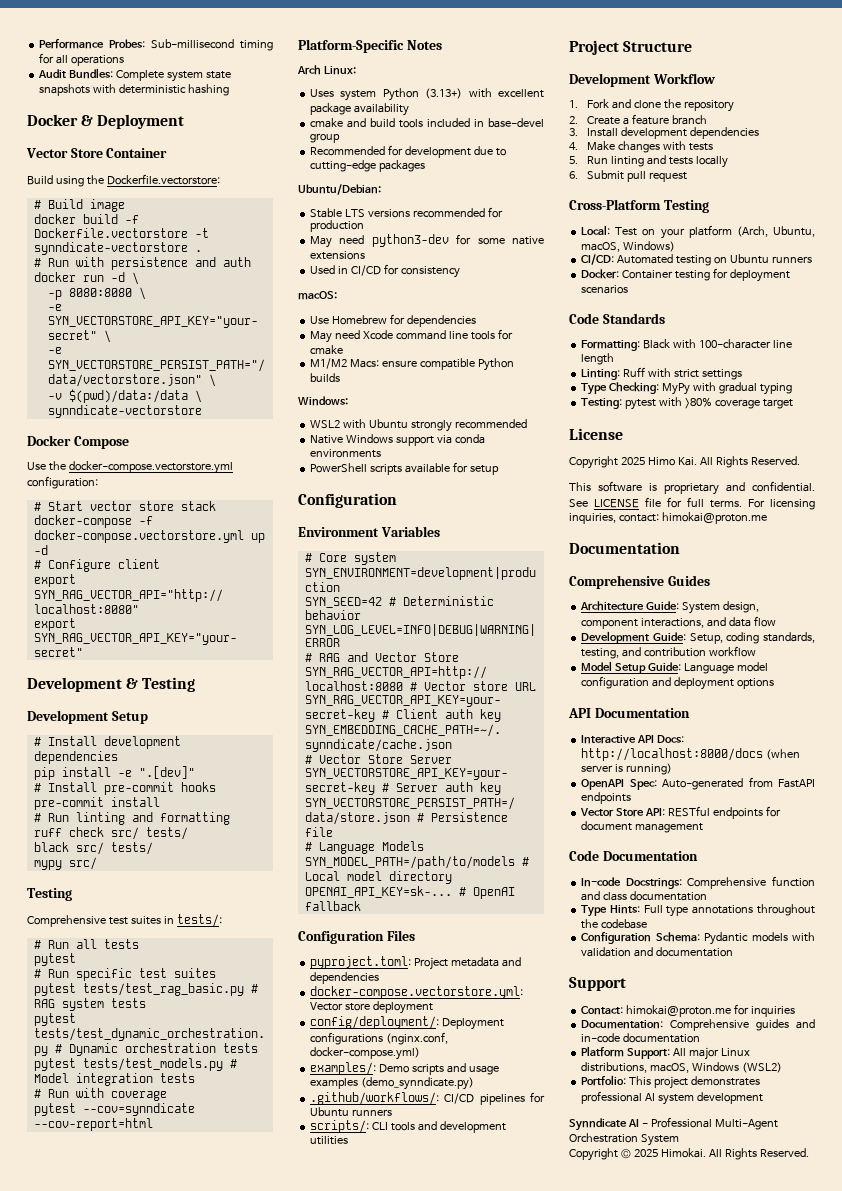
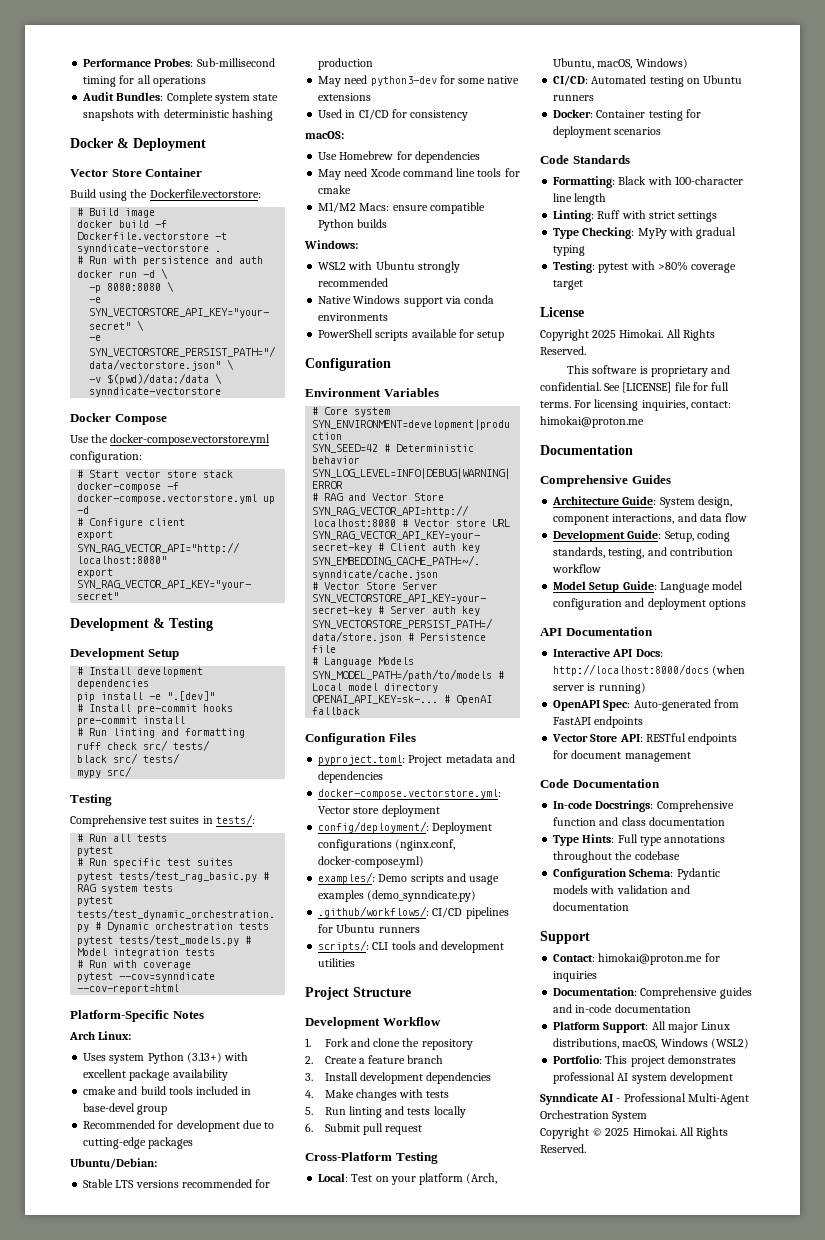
[647,457,697,466] Himo Kai. -> [619,329,664,338] Himokai.
[594,499,639,508] LICENSE -> [622,382,672,393] [LICENSE]

